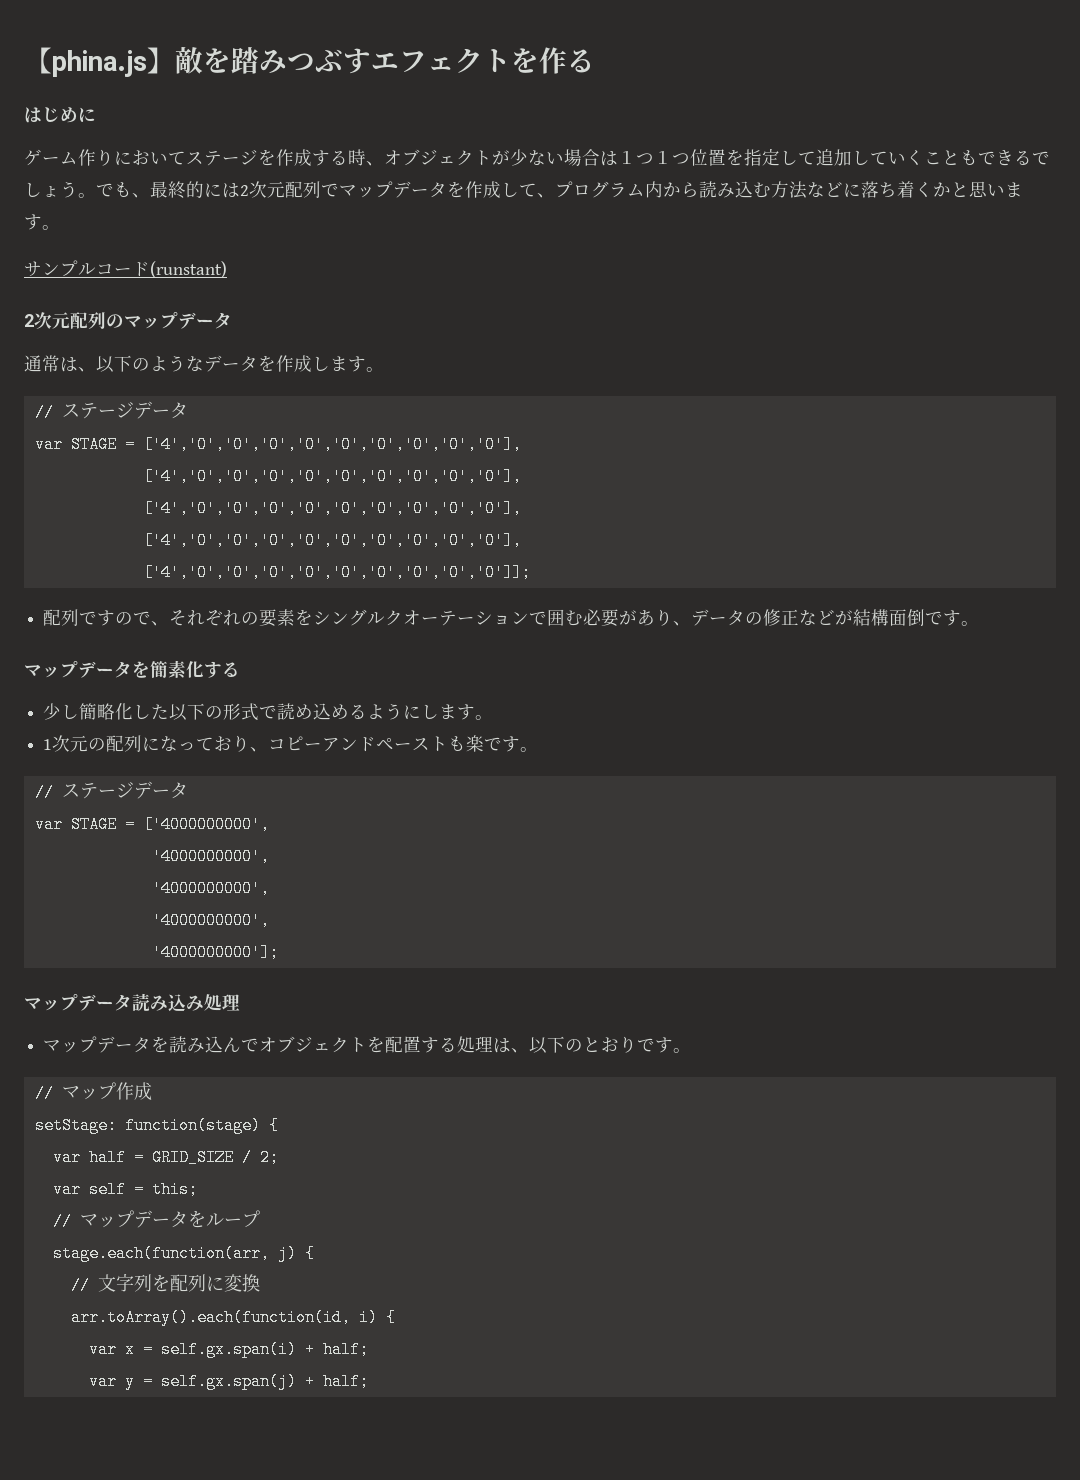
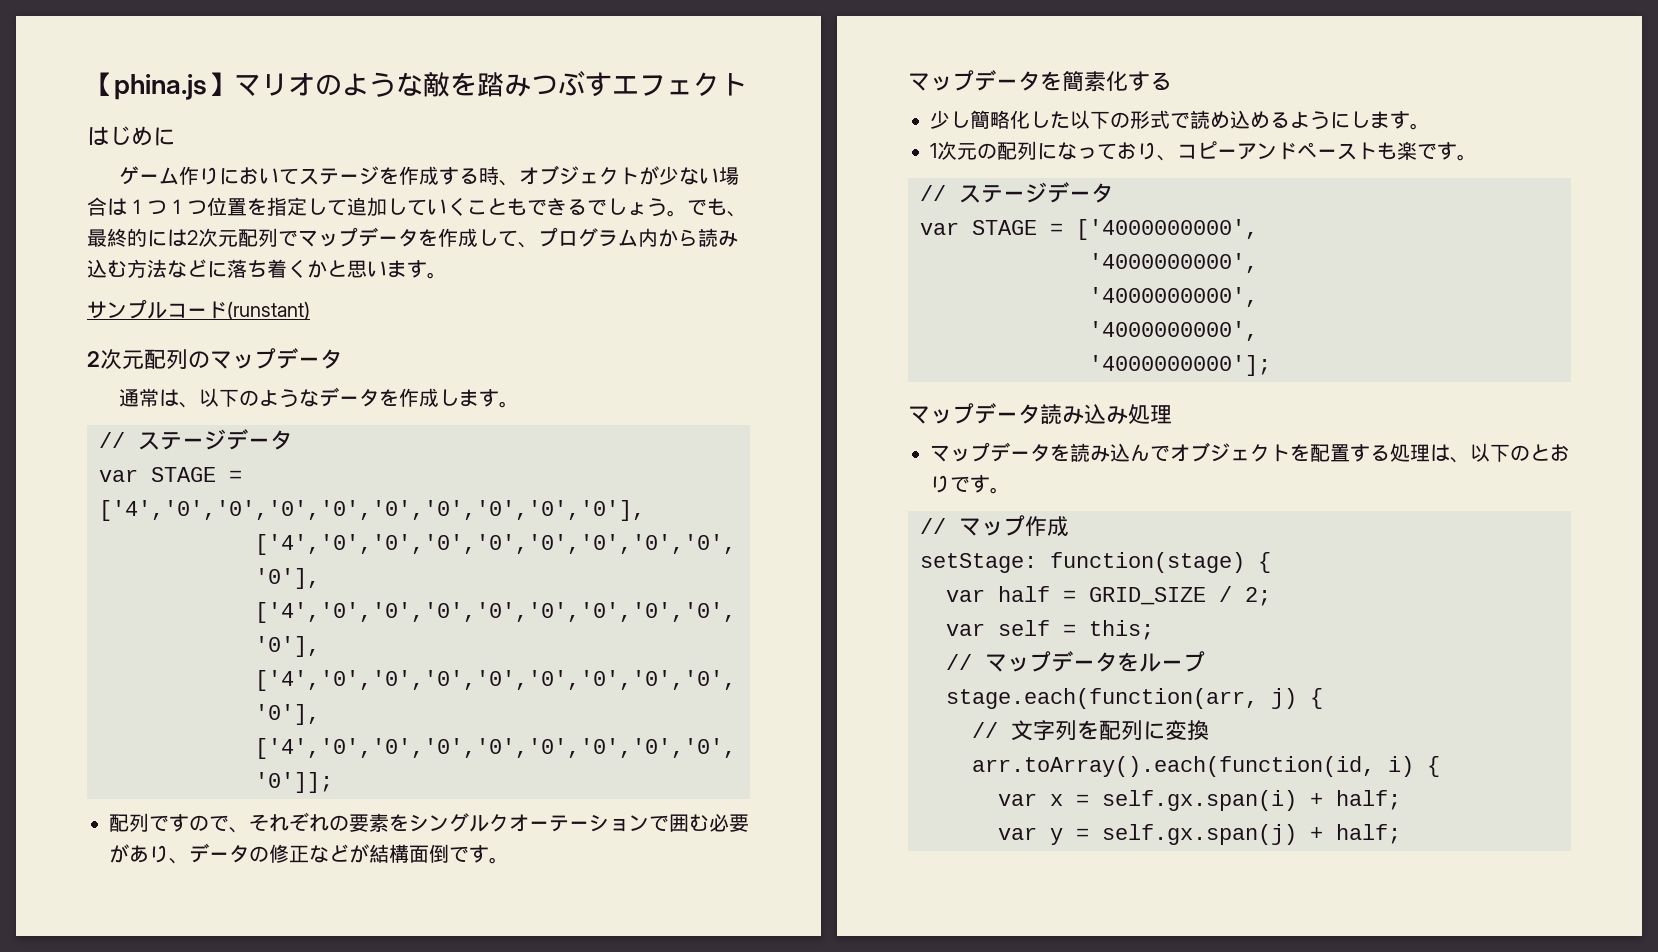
(175, 60) none -> [234,72,423,97] マリオのような
[511,47,595,74] を作る -> (747, 84) none

